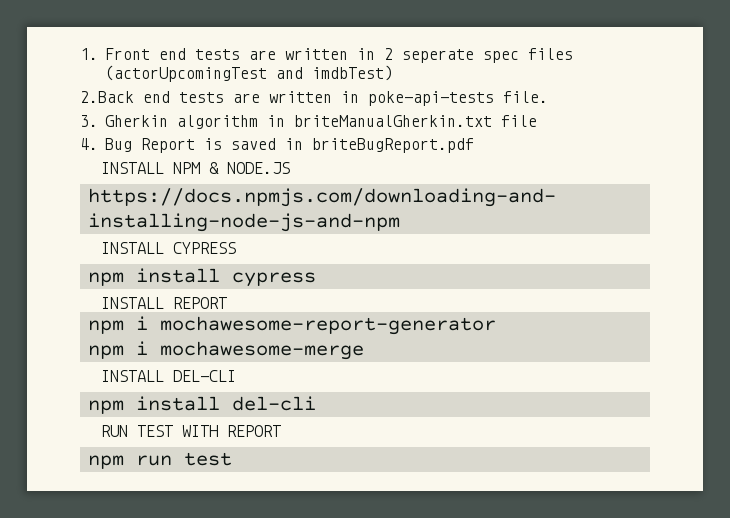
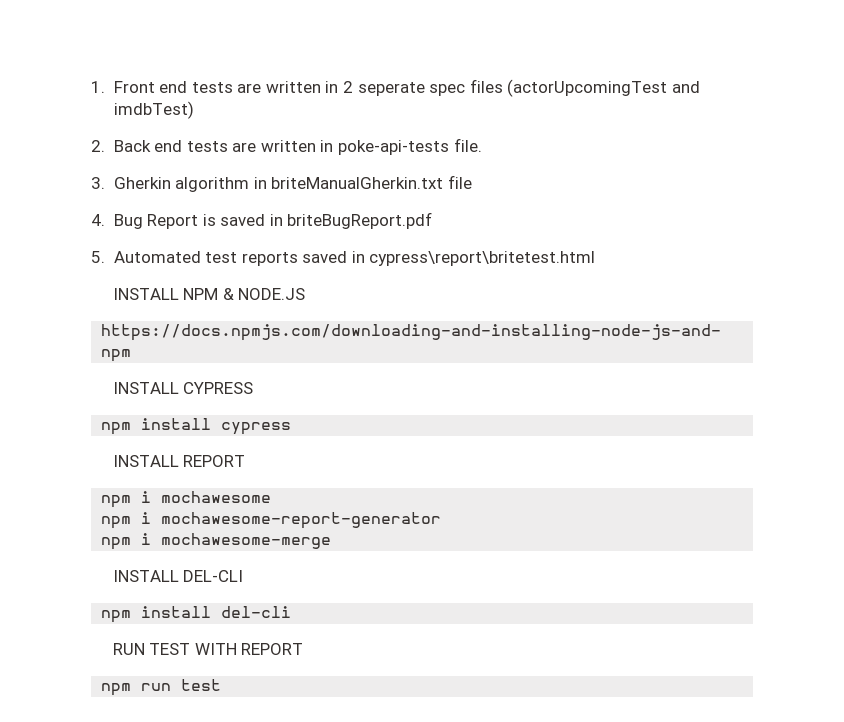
[80,91,134,103] 2.Back -> [91,140,151,152] 2. Back
(474, 145) none -> [91,251,596,266] // 5. Automated test reports saved in cypress\report\britetest.html
(227, 303) none -> [101,491,272,508] // npm i mochawesome

